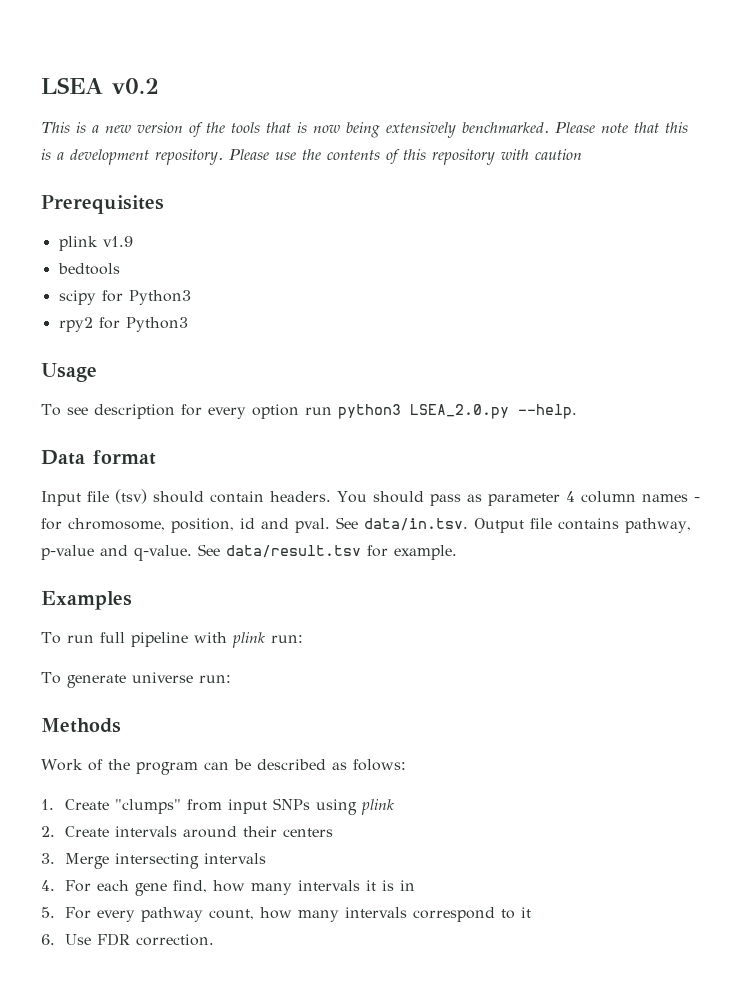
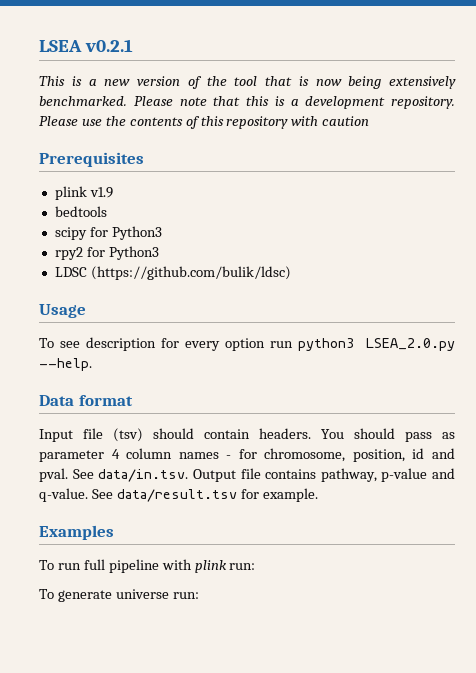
[112,78,159,94] v0.2 -> [84,39,133,52] v0.2.1
[231,122,260,133] tools -> [234,76,258,86] tool
(188, 324) none -> [54,266,291,280] // LDSC (https://github.com/bulik/ldsc)
[41,718,121,733] [41,759,406,775] [41,798,394,815] [41,826,333,838] [41,853,266,869] [41,880,415,896] [41,907,531,922] [41,933,214,946] // Methods // Work of the program can be described as folows: // 1. Create "clumps" from input SNPs using plink // 2. Create intervals around their centers // 3. Merge intersecting intervals // 4. For each gene find, how many intervals it is in // 5. For every pathway count, how many intervals correspond to it // 6. Use FDR correction. -> (199, 595) none

